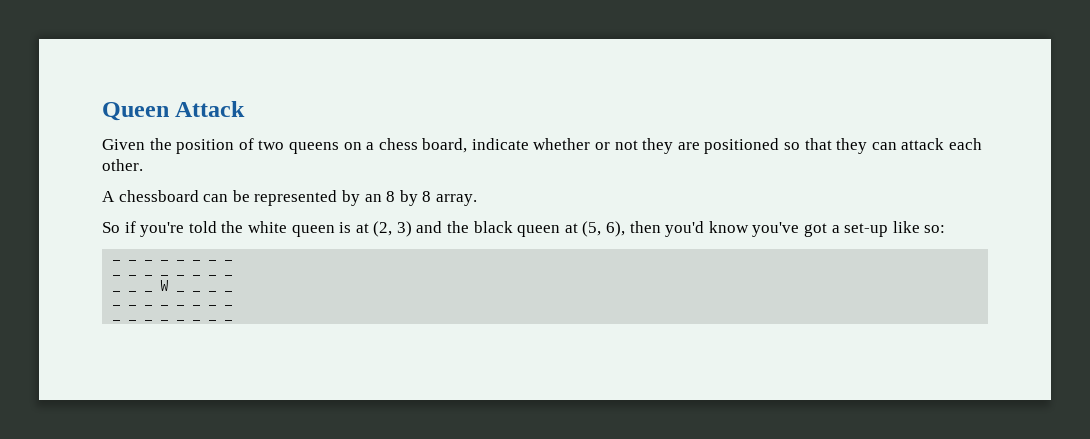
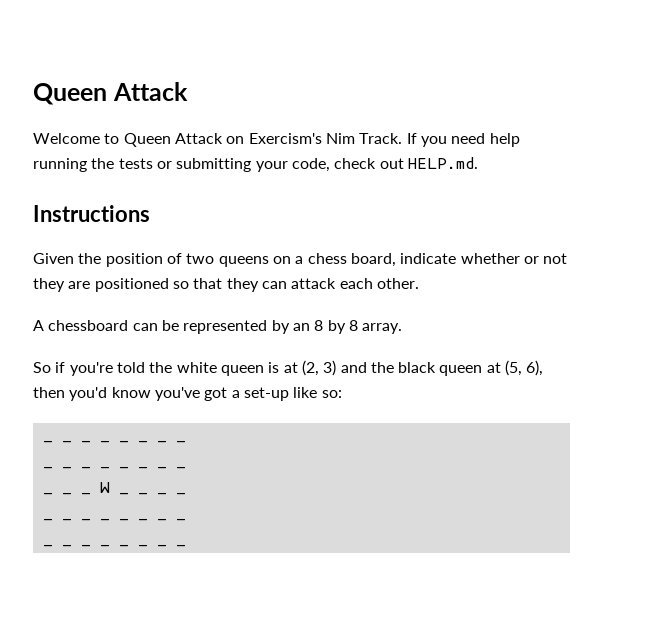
[102,101,246,121] Queen Attack -> [33,82,188,105] [33,133,520,147] [33,157,478,172] [33,205,150,222] Queen Attack // Welcome to Queen Attack on Exercism's Nim Track. If you need help running the tests or submitting your code, check out HELP.md. // Instructions

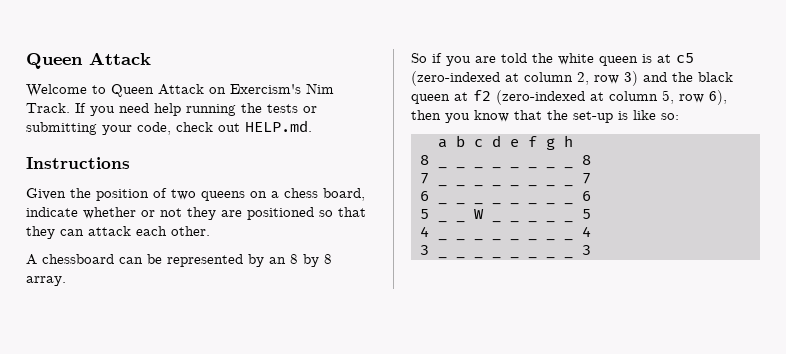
[69,362,113,376] you're -> [446,56,496,66] you are
[301,360,319,376] (2, -> [676,53,694,63] [411,71,619,86] c5 (zero-indexed at column 2, row
[505,360,544,376] [33,387,342,401] [42,440,186,443] [42,466,186,469] [42,482,186,495] [42,518,186,521] [42,544,186,547] (5, 6), then you'd know you've got a set-up like so: // _ _ _ _ _ _ _ _ // _ _ _ _ _ _ _ _ // _ _ _ W _ _ _ _ // _ _ _ _ _ _ _ _ // _ _ _ _ _ _ _ _ -> [473,90,727,105] [411,110,679,123] [438,135,573,150] [420,155,429,165] [438,165,573,169] [582,155,591,165] [420,173,591,187] [420,191,429,201] [438,201,573,205] [582,191,591,201] [420,209,429,219] [438,219,465,223] [474,209,484,219] [492,219,573,223] [582,209,591,219] [420,226,429,237] [438,237,573,241] [582,226,591,237] [420,245,429,255] [438,255,573,259] [582,245,591,255] f2 (zero-indexed at column 5, row 6), then you know that the set-up is like so: // a b c d e f g h // 8 _ _ _ _ _ _ _ _ 8 // 7 _ _ _ _ _ _ _ _ 7 // 6 _ _ _ _ _ _ _ _ 6 // 5 _ _ W _ _ _ _ _ 5 // 4 _ _ _ _ _ _ _ _ 4 // 3 _ _ _ _ _ _ _ _ 3

